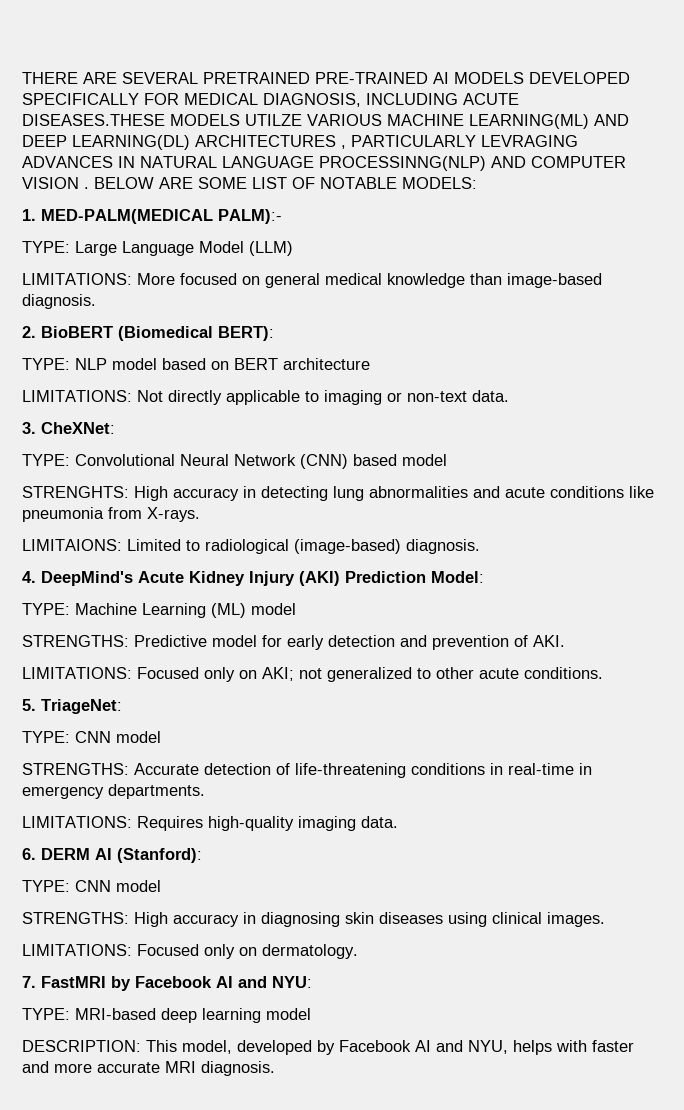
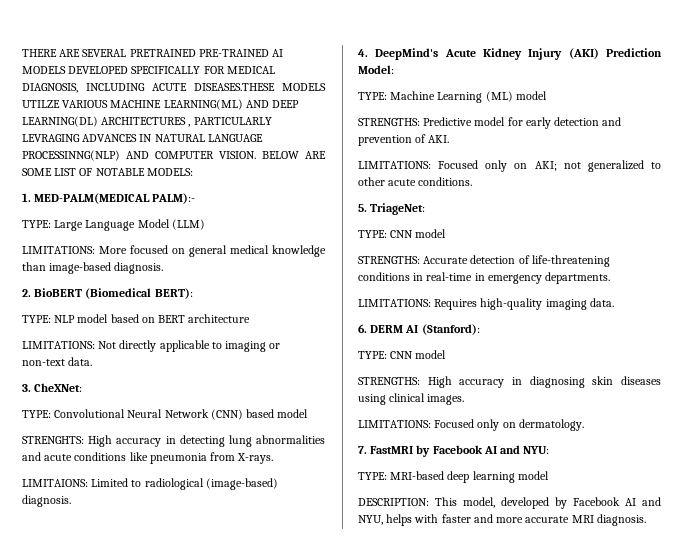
[22,177,89,189] VISION . -> [219,151,256,159] VISION.

